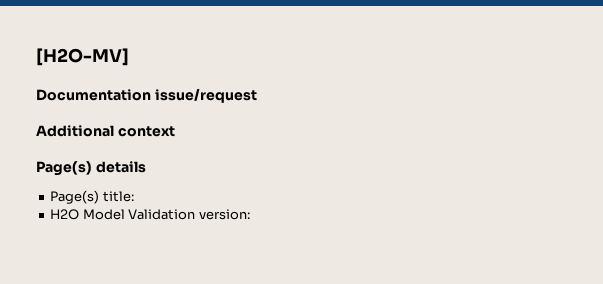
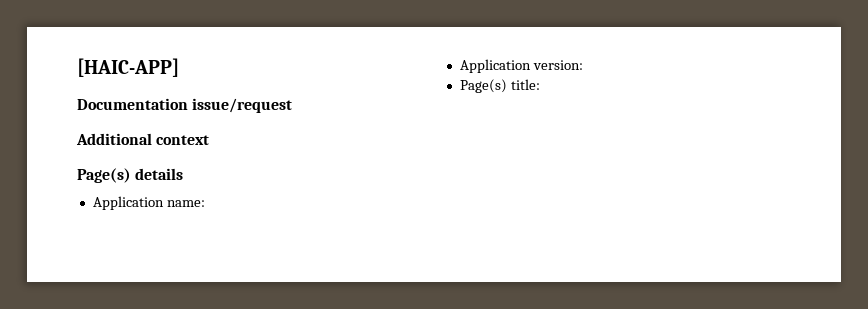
[36,48,129,66] [H2O-MV] -> [77,58,179,77] [HAIC-APP]
[50,190,134,204] [50,209,250,220] Page(s) title: // H2O Model Validation version: -> [92,196,205,210] [459,59,583,73] [459,79,540,93] Application name: // Application version: // Page(s) title:

